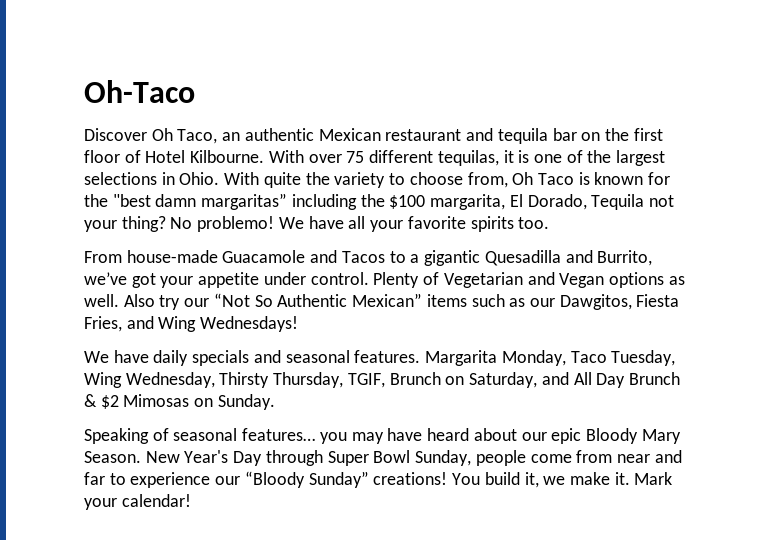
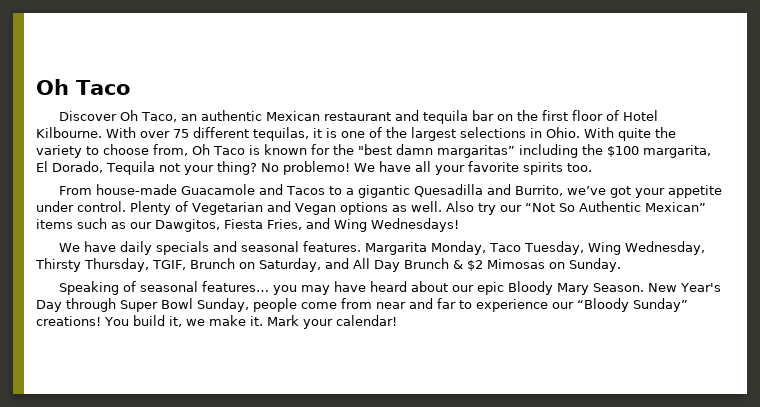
[84,80,195,103] Oh-Taco -> [36,79,130,95] Oh Taco

